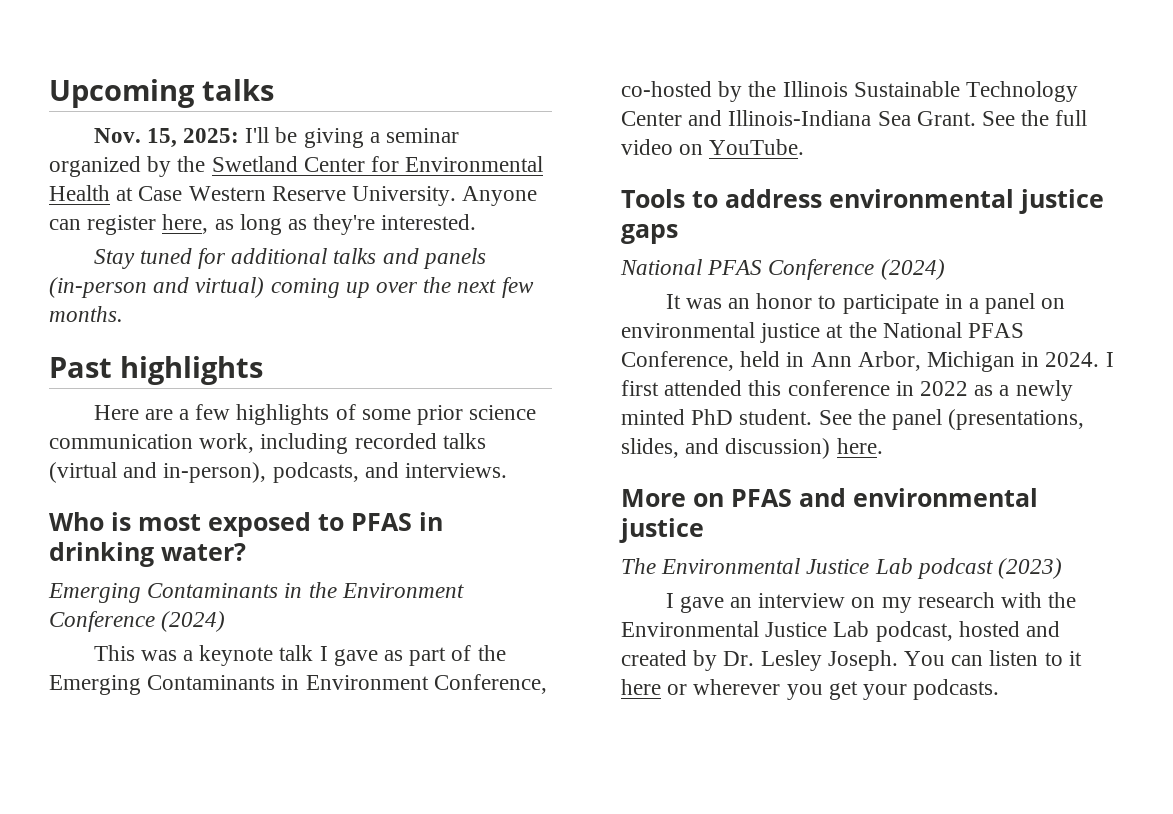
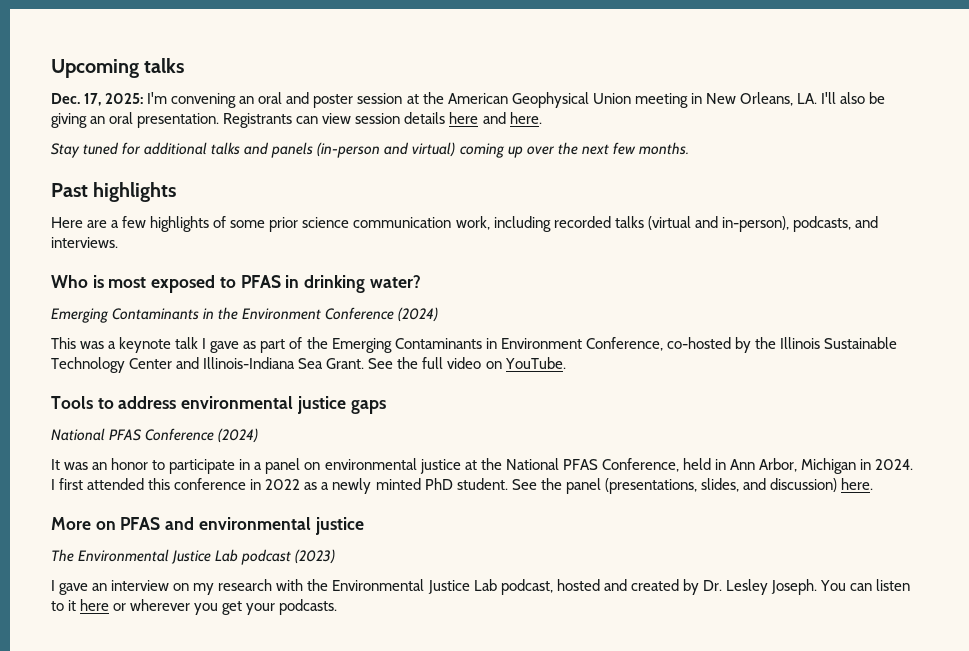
[93,127,460,148] [49,156,544,177] [49,185,538,206] [49,214,477,235] Nov. 15, 2025: I'll be giving a seminar organized by the Swetland Center for Environmental Health at Case Western Reserve University. Anyone can register here, as long as they're interested. -> [51,92,886,108] [51,112,542,128] Dec. 17, 2025: I'm convening an oral and poster session at the American Geophysical Union meeting in New Orleans, LA. I'll also be giving an oral presentation. Registrants can view session details here and here.

